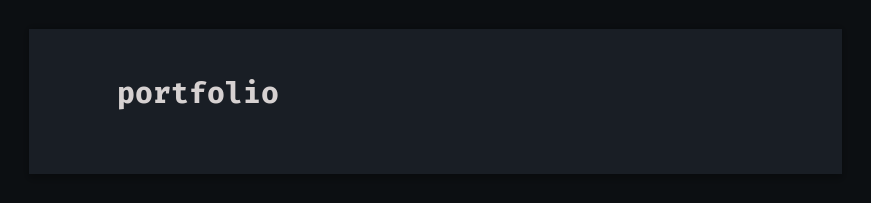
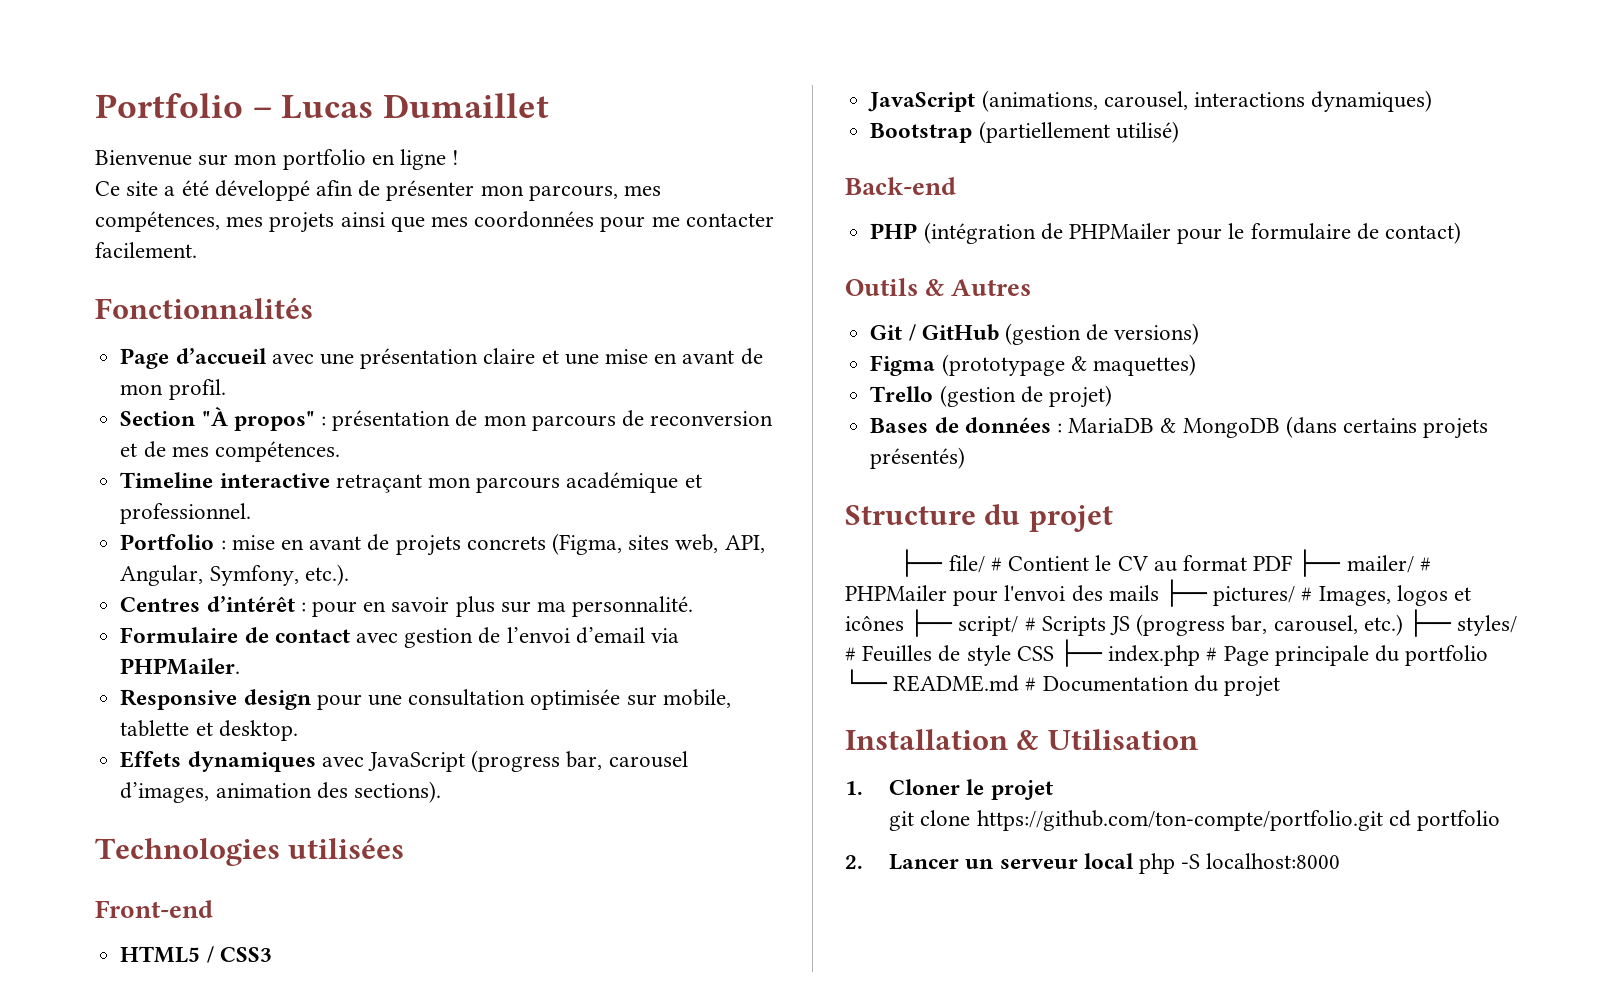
[117,79,279,110] portfolio -> [95,93,550,119] [95,149,460,170] [95,180,662,201] [95,211,774,233] [95,242,197,258] [95,297,313,319] [120,348,763,369] [120,379,226,400] [120,407,774,431] [120,441,340,462] [120,472,702,493] [120,503,252,524] [120,533,765,556] [120,564,349,586] [120,596,694,617] [120,627,679,648] [120,658,241,675] [120,689,731,710] [120,720,298,741] [120,750,688,772] [120,781,441,803] [95,837,405,866] [95,900,213,918] [120,946,272,963] [868,90,1433,112] [870,121,1179,143] [845,177,956,195] [870,222,1461,244] [845,278,1032,296] [870,323,1200,345] [870,354,1196,376] [870,385,1112,408] [870,416,1489,439] [870,447,966,469] [845,504,1113,532] [900,549,1431,577] [845,579,1472,607] [845,609,1518,637] [845,639,1489,667] [845,669,1281,697] [845,729,1198,750] [845,779,1053,800] [889,810,1501,831] [845,853,1341,874] Portfolio – Lucas Dumaillet // Bienvenue sur mon portfolio en ligne ! // Ce site a été développé afin de présenter mon parcours, mes compétences, mes projets ainsi que mes coordonnées pour me contacter facilement. // Fonctionnalités // Page d’accueil avec une présentation claire et une mise en avant de mon profil. // Section "À propos" : présentation de mon parcours de reconversion et de mes compétences. // Timeline interactive retraçant mon parcours académique et professionnel. // Portfolio : mise en avant de projets concrets (Figma, sites web, API, Angular, Symfony, etc.). // Centres d’intérêt : pour en savoir plus sur ma personnalité. // Formulaire de contact avec gestion de l’envoi d’email via PHPMailer. // Responsive design pour une consultation optimisée sur mobile, tablette et desktop. // Effets dynamiques avec JavaScript (progress bar, carousel d’images, animation des sections). // Technologies utilisées // Front-end // HTML5 / CSS3 // JavaScript (animations, carousel, interactions dynamiques) // Bootstrap (partiellement utilisé) // Back-end // PHP (intégration de PHPMailer pour le formulaire de contact) // Outils & Autres // Git / GitHub (gestion de versions) // Figma (prototypage & maquettes) // Trello (gestion de projet) // Bases de données : MariaDB & MongoDB (dans certains projets présentés) // Structure du projet // ├── file/ # Contient le CV au format PDF ├── mailer/ # PHPMailer pour l'envoi des mails ├── pictures/ # Images, logos et icônes ├── script/ # Scripts JS (progress bar, carousel, etc.) ├── styles/ # Feuilles de style CSS ├── index.php # Page principale du portfolio └── README.md # Documentation du projet // Installation & Utilisation // 1. Cloner le projet // git clone https://github.com/ton-compte/portfolio.git cd portfolio // 2. Lancer un serveur local php -S localhost:8000

